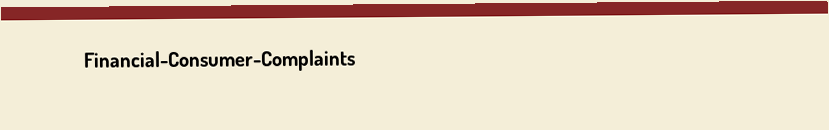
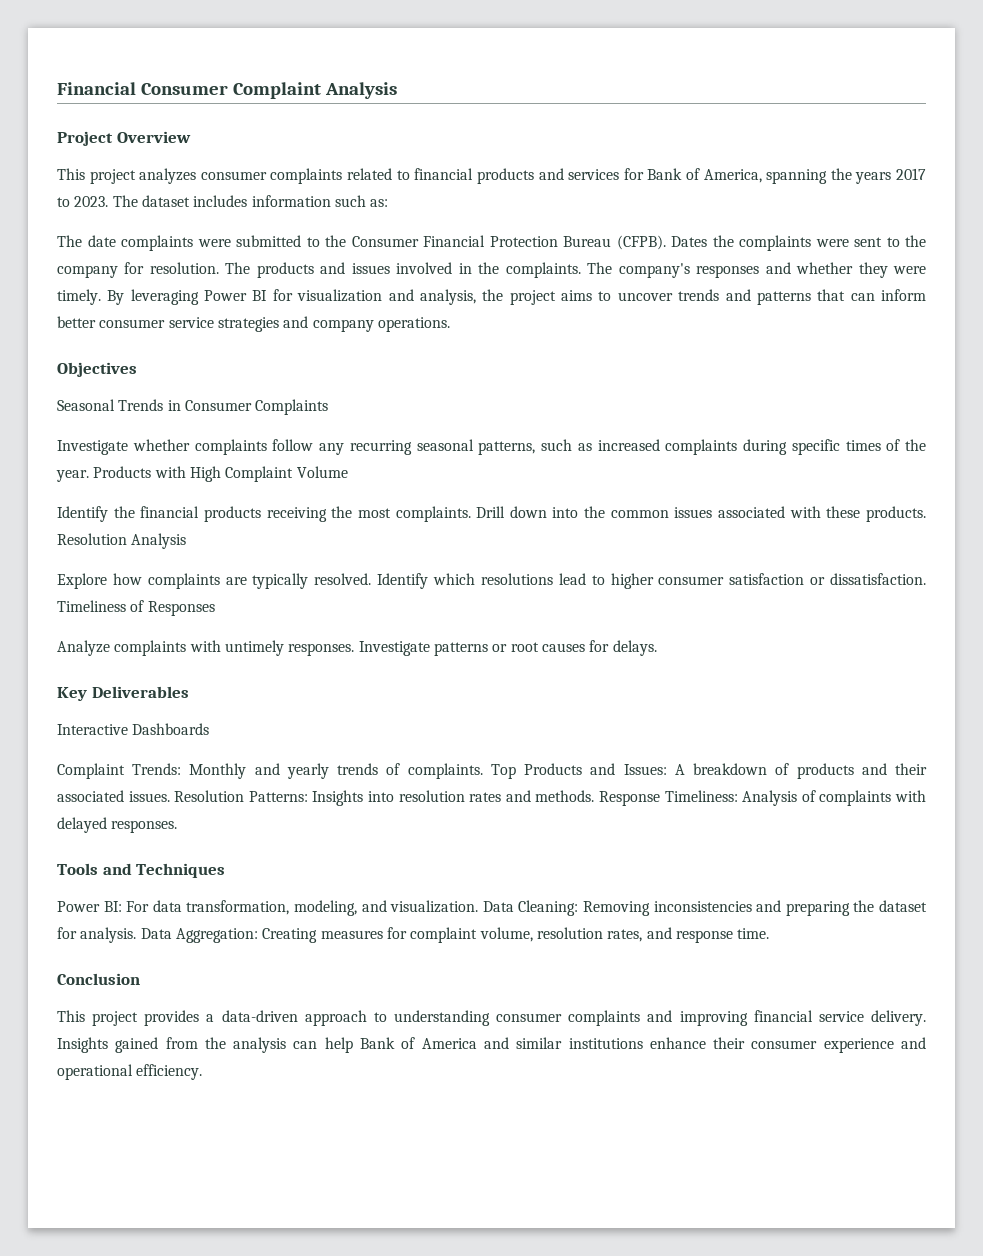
[83,49,356,73] Financial-Consumer-Complaints -> [57,82,397,99] [57,131,191,146] [57,168,926,184] [57,195,389,207] [57,235,926,251] [57,262,927,278] [57,289,926,305] [57,316,450,332] [57,362,137,377] [57,399,329,415] [57,439,926,455] [56,466,348,482] [57,506,926,522] [57,533,187,549] [57,573,927,589] [57,600,215,616] [57,640,657,656] [57,686,189,701] [57,723,210,735] [57,763,928,779] [57,790,927,806] [57,817,178,833] [57,863,226,878] [57,900,928,916] [57,927,770,943] [57,973,140,985] [57,1010,926,1026] [57,1037,926,1053] [57,1064,203,1080] Financial Consumer Complaint Analysis // Project Overview // This project analyzes consumer complaints related to financial products and services for Bank of America, spanning the years 2017 to 2023. The dataset includes information such as: // The date complaints were submitted to the Consumer Financial Protection Bureau (CFPB). Dates the complaints were sent to the company for resolution. The products and issues involved in the complaints. The company's responses and whether they were timely. By leveraging Power BI for visualization and analysis, the project aims to uncover trends and patterns that can inform better consumer service strategies and company operations. // Objectives // Seasonal Trends in Consumer Complaints // Investigate whether complaints follow any recurring seasonal patterns, such as increased complaints during specific times of the year. Products with High Complaint Volume // Identify the financial products receiving the most complaints. Drill down into the common issues associated with these products. Resolution Analysis // Explore how complaints are typically resolved. Identify which resolutions lead to higher consumer satisfaction or dissatisfaction. Timeliness of Responses // Analyze complaints with untimely responses. Investigate patterns or root causes for delays. // Key Deliverables // Interactive Dashboards // Complaint Trends: Monthly and yearly trends of complaints. Top Products and Issues: A breakdown of products and their associated issues. Resolution Patterns: Insights into resolution rates and methods. Response Timeliness: Analysis of complaints with delayed responses. // Tools and Techniques // Power BI: For data transformation, modeling, and visualization. Data Cleaning: Removing inconsistencies and preparing the dataset for analysis. Data Aggregation: Creating measures for complaint volume, resolution rates, and response time. // Conclusion // This project provides a data-driven approach to understanding consumer complaints and improving financial service delivery. Insights gained from the analysis can help Bank of America and similar institutions enhance their consumer experience and operational efficiency.

